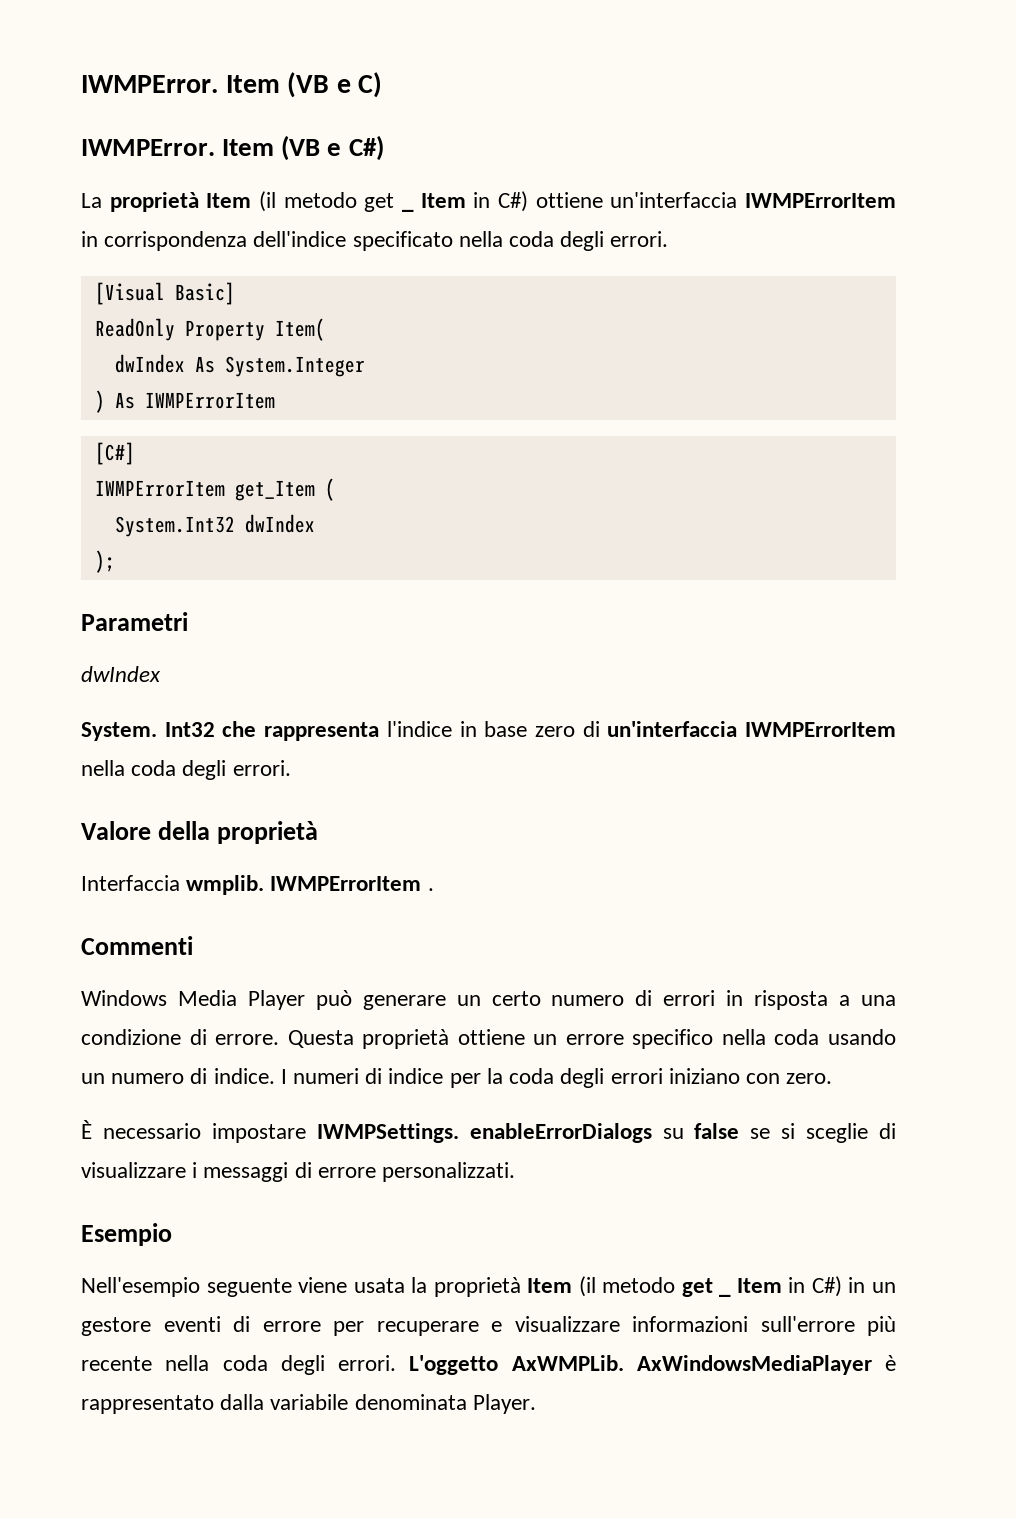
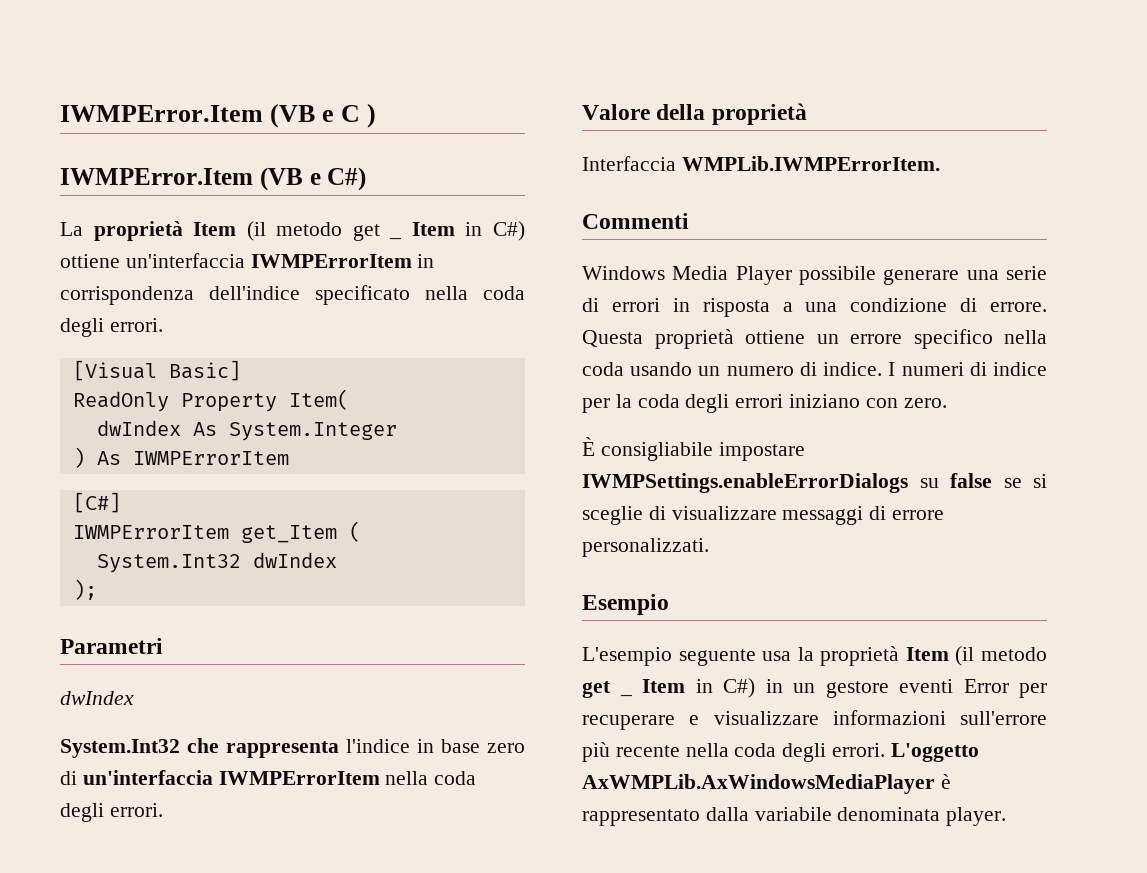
[81,72,383,98] [81,139,275,156] IWMPError. Item (VB e C) // IWMPError. Item -> [60,103,377,128] [60,168,253,185] IWMPError.Item (VB e C ) // IWMPError.Item
[81,722,215,741] System. Int32 -> [60,739,180,758] System.Int32
[186,875,434,895] wmplib. IWMPErrorItem . -> [681,156,940,171] WMPLib.IWMPErrorItem.
[315,990,625,1010] può generare un certo numero -> [799,266,1047,285] possibile generare una serie
[102,1123,652,1143] necessario impostare IWMPSettings. enableErrorDialogs -> [600,442,805,461] [582,473,908,493] consigliabile impostare IWMPSettings.enableErrorDialogs
[192,1162,198,1178] i -> (777, 513) none
[81,1277,405,1297] Nell'esempio seguente viene usata -> [582,647,792,666] L'esempio seguente usa
[233,1316,321,1332] di errore -> [963,679,1009,693] Error
[511,1355,872,1375] AxWMPLib. AxWindowsMediaPlayer -> [582,774,935,794] AxWMPLib.AxWindowsMediaPlayer
[472,1394,536,1414] Player. -> [946,807,1007,826] player.

